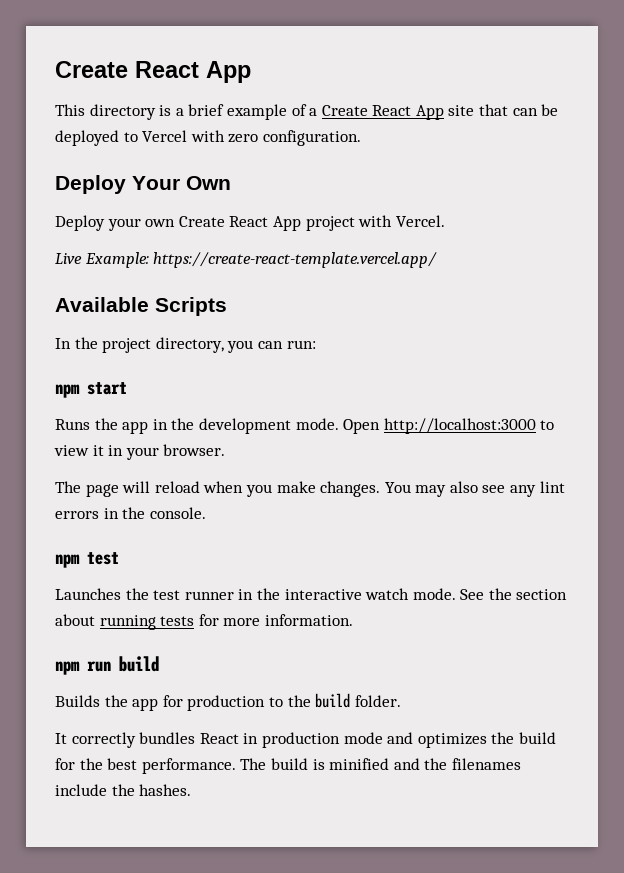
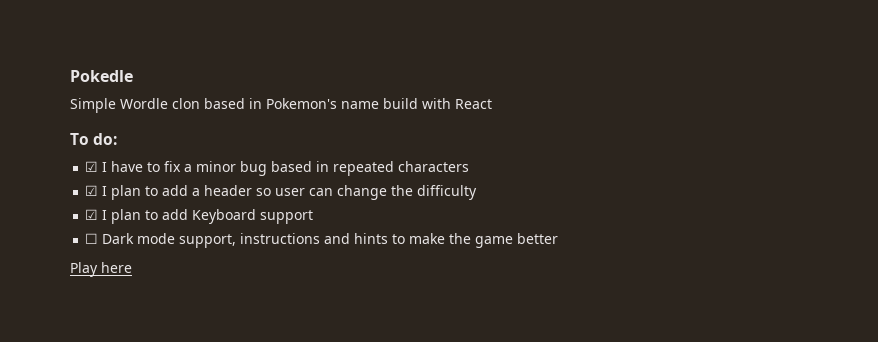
[55,61,251,83] [55,104,559,120] [55,130,361,146] [55,175,231,194] [55,215,445,231] [55,252,438,268] [55,297,227,316] [55,337,316,353] [55,382,127,398] [55,418,555,434] [54,444,226,460] [55,481,565,497] [55,507,206,519] [55,552,119,568] [55,588,568,600] [55,614,353,630] [55,656,159,675] [55,693,401,711] [55,732,556,748] [55,758,521,774] [55,784,192,796] Create React App // This directory is a brief example of a Create React App site that can be deployed to Vercel with zero configuration. // Deploy Your Own // Deploy your own Create React App project with Vercel. // Live Example: https://create-react-template.vercel.app/ // Available Scripts // In the project directory, you can run: // npm start // Runs the app in the development mode. Open http://localhost:3000 to view it in your browser. // The page will reload when you make changes. You may also see any lint errors in the console. // npm test // Launches the test runner in the interactive watch mode. See the section about running tests for more information. // npm run build // Builds the app for production to the build folder. // It correctly bundles React in production mode and optimizes the build for the best performance. The build is minified and the filenames include the hashes. -> [70,70,133,82] [70,98,492,113] [70,133,118,145] [85,161,470,176] [85,185,478,200] [85,209,314,224] [85,233,559,248] [70,262,132,277] Pokedle // Simple Wordle clon based in Pokemon's name build with React // To do: // ☑ I have to fix a minor bug based in repeated characters // ☑ I plan to add a header so user can change the difficulty // ☑ I plan to add Keyboard support // ☐ Dark mode support, instructions and hints to make the game better // Play here

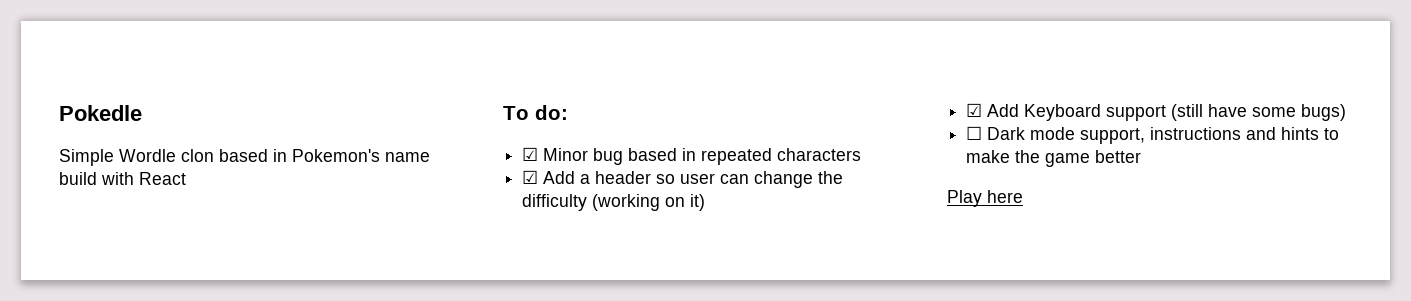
[102,161,237,172] I have to fix a minor -> [543,148,589,161] Minor
[102,185,189,200] I plan to add -> [543,171,576,184] Add
[85,209,314,224] // ☑ I plan to add Keyboard support -> [592,194,706,211] [966,103,1347,121] (working on it) // ☑ Add Keyboard support (still have some bugs)

